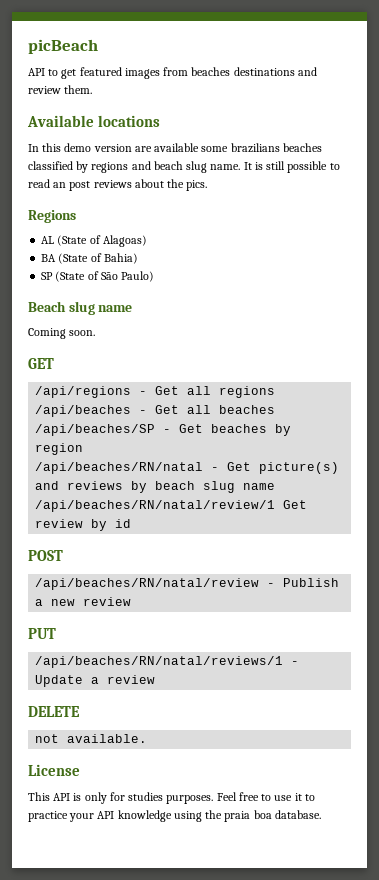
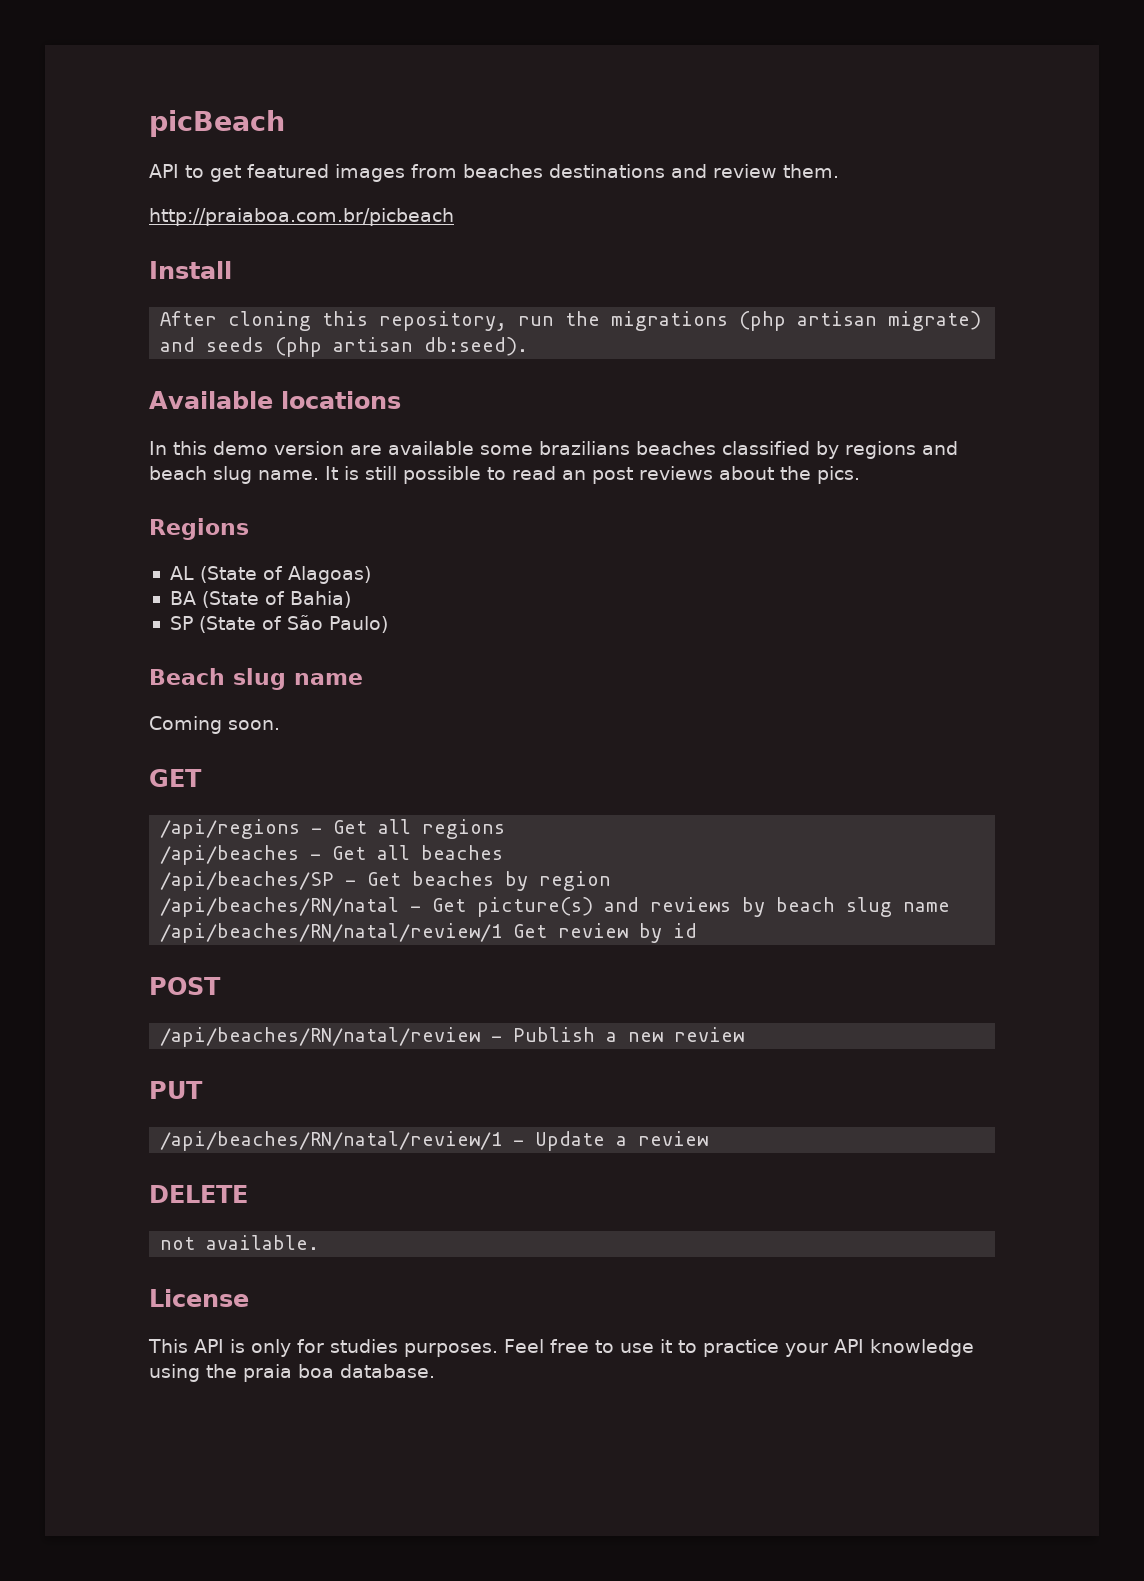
(93, 89) none -> [149,208,454,226] [149,261,232,279] [160,311,982,331] [160,337,529,357] // http://praiaboa.com.br/picbeach // Install // After cloning this repository, run the migrations (php artisan migrate) and seeds (php artisan db:seed).
[35,656,284,668] /api/beaches/RN/natal/reviews/1 -> [160,1131,503,1151] /api/beaches/RN/natal/review/1

